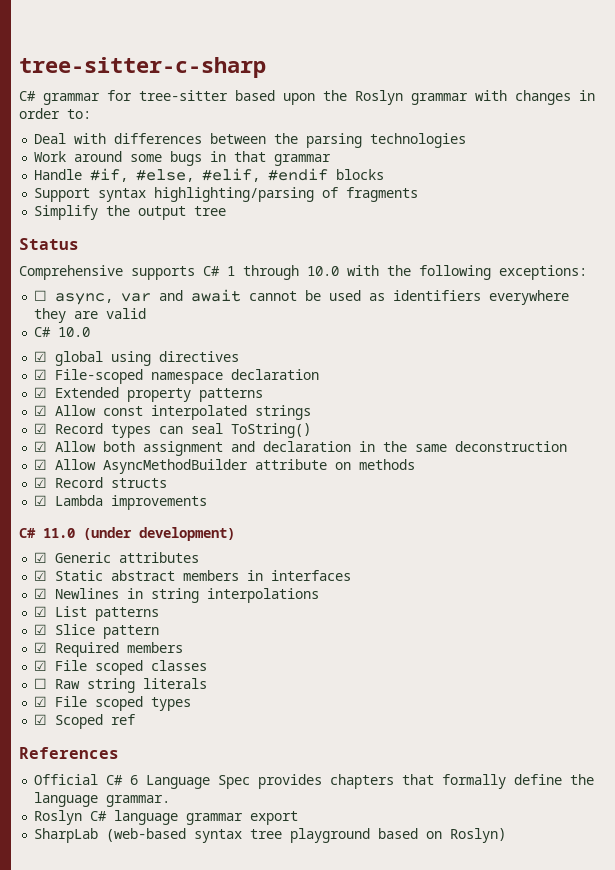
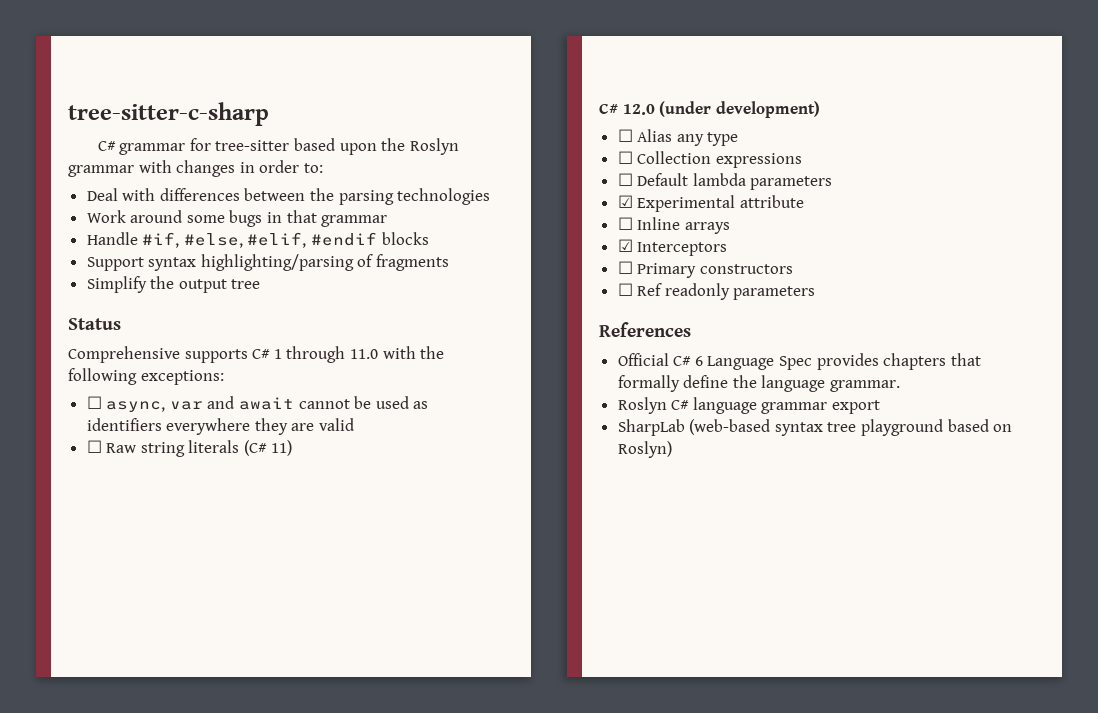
[307,266,339,276] 10.0 -> [349,349,378,359] 11.0
[34,327,91,337] [34,351,240,366] [34,369,320,384] [34,387,264,402] [34,405,312,420] [34,423,312,438] [34,441,568,456] [34,459,416,474] [34,477,168,488] [34,495,208,510] [19,527,235,541] [34,552,200,563] [34,570,352,581] [34,588,320,603] [34,606,160,621] [34,624,160,639] [34,642,184,657] [34,660,208,675] [34,678,208,693] [34,696,192,711] [34,714,136,729] C# 10.0 // ☑ global using directives // ☑ File-scoped namespace declaration // ☑ Extended property patterns // ☑ Allow const interpolated strings // ☑ Record types can seal ToString() // ☑ Allow both assignment and declaration in the same deconstruction // ☑ Allow AsyncMethodBuilder attribute on methods // ☑ Record structs // ☑ Lambda improvements // C# 11.0 (under development) // ☑ Generic attributes // ☑ Static abstract members in interfaces // ☑ Newlines in string interpolations // ☑ List patterns // ☑ Slice pattern // ☑ Required members // ☑ File scoped classes // ☐ Raw string literals // ☑ File scoped types // ☑ Scoped ref -> [86,440,292,457] [599,101,820,118] [617,129,739,146] [617,151,802,168] [617,173,833,190] [617,195,804,212] [617,217,730,234] [617,239,728,256] [617,261,793,278] [617,283,816,300] ☐ Raw string literals (C# 11) // C# 12.0 (under development) // ☐ Alias any type // ☐ Collection expressions // ☐ Default lambda parameters // ☑ Experimental attribute // ☐ Inline arrays // ☑ Interceptors // ☐ Primary constructors // ☐ Ref readonly parameters

